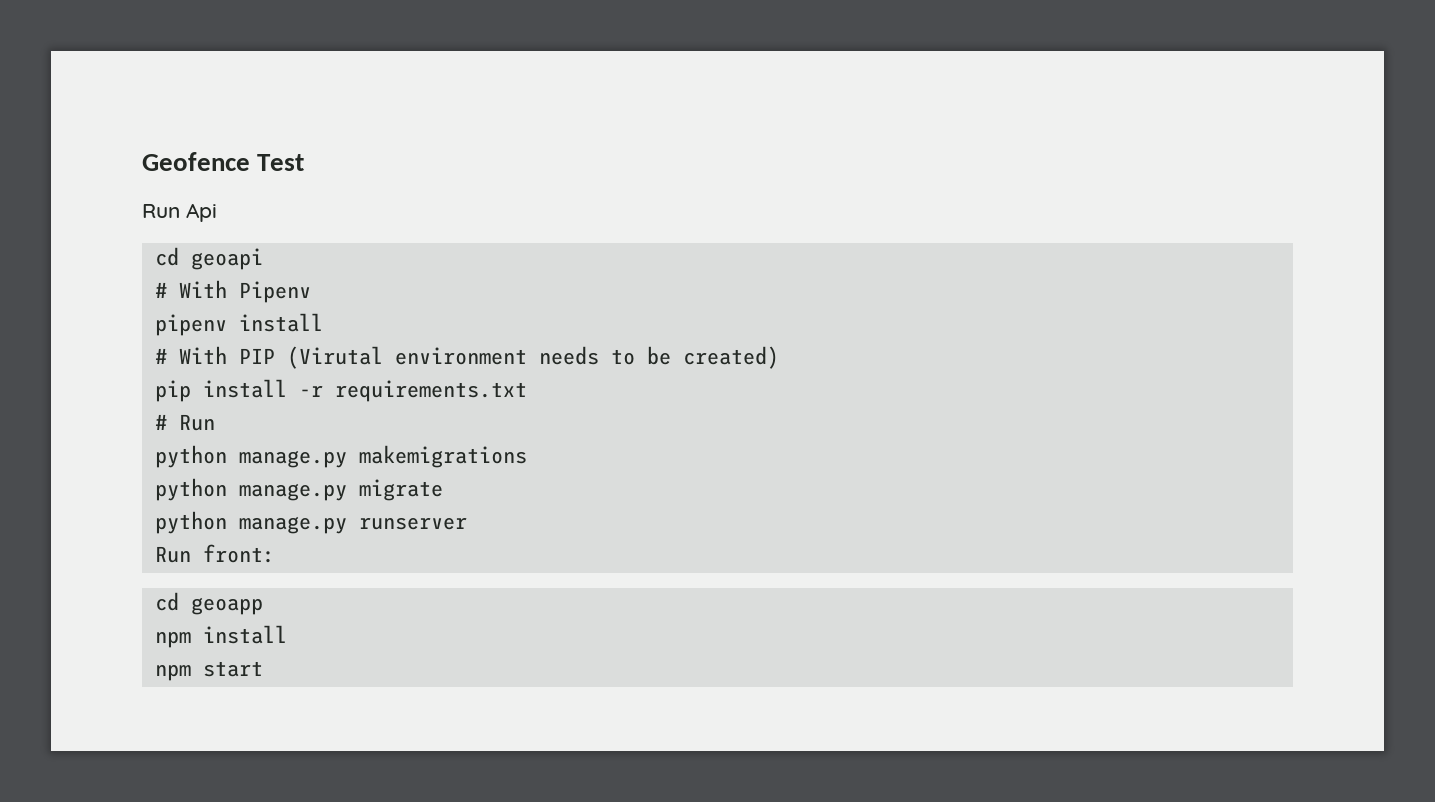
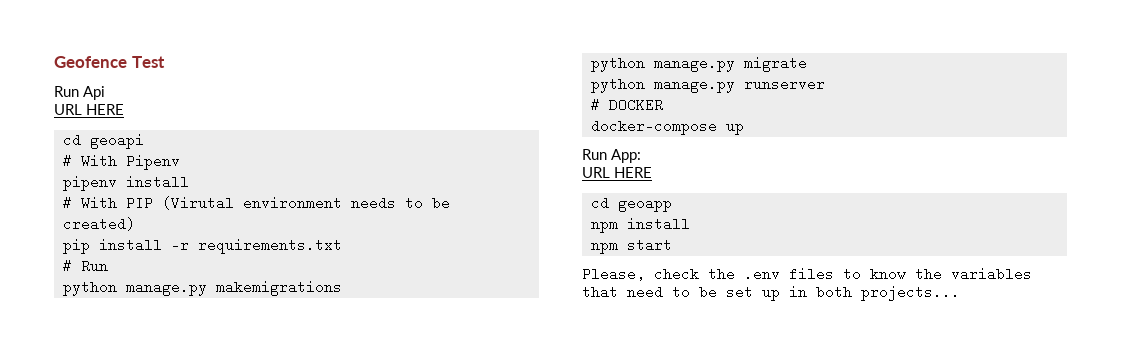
(217, 212) none -> [54,104,124,115] // URL HERE
[154,544,275,563] Run front: -> [590,98,663,112] [590,119,744,135] [582,149,641,163] [582,167,652,178] # DOCKER // docker-compose up // Run App: // URL HERE
(263, 669) none -> [582,267,1032,281] [582,285,960,301] // Please, check the .env files to know the variables that need to be set up in both projects...

